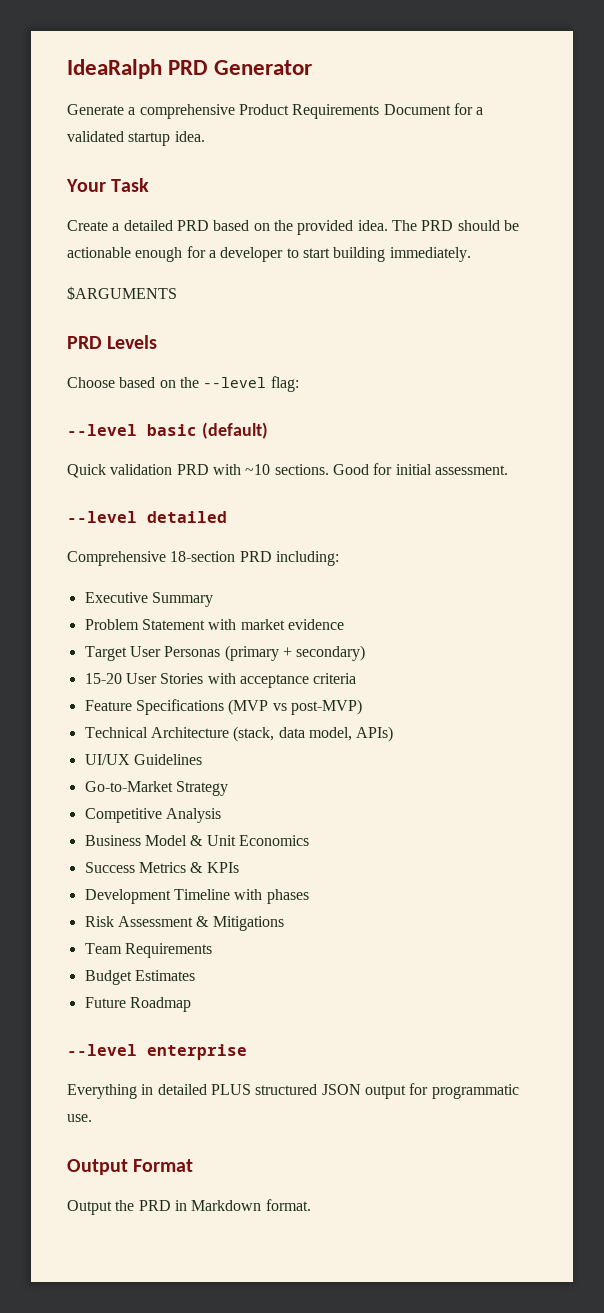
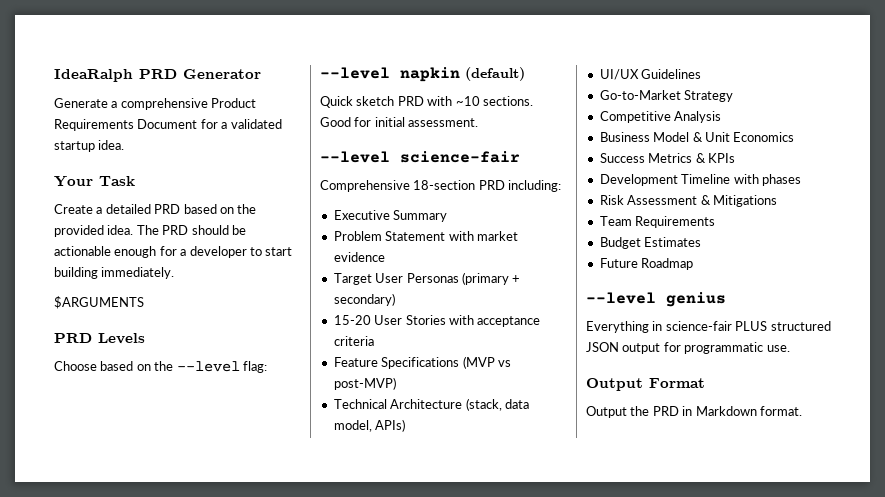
[147,424,197,436] basic -> [400,67,460,82] napkin
[110,464,173,475] validation -> [356,96,395,106] sketch
[147,511,227,523] detailed -> [400,151,520,163] science-fair
[147,1044,247,1060] enterprise -> [666,292,726,307] genius
[157,1084,207,1095] detailed -> [665,321,732,331] science-fair

